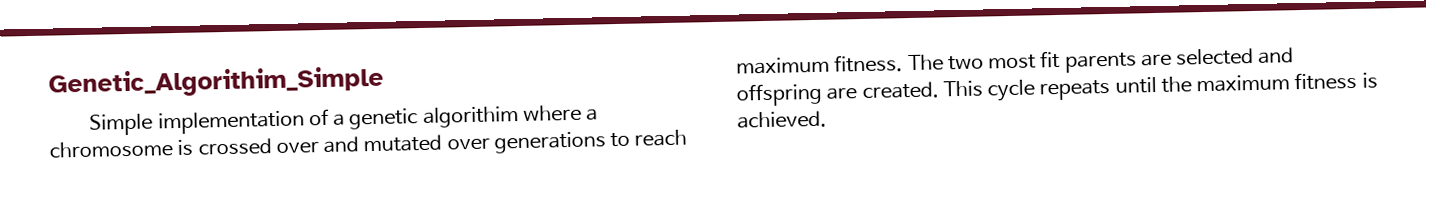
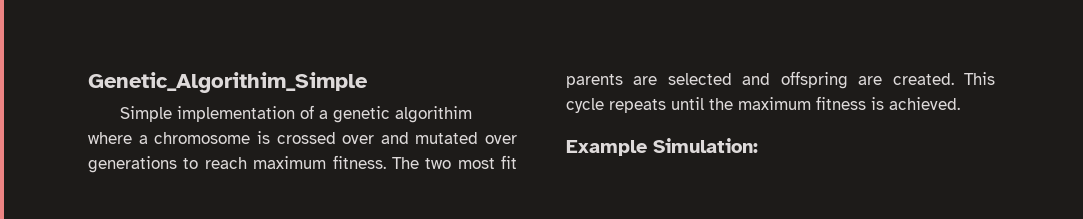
(827, 119) none -> [566,138,758,156] // Example Simulation:

